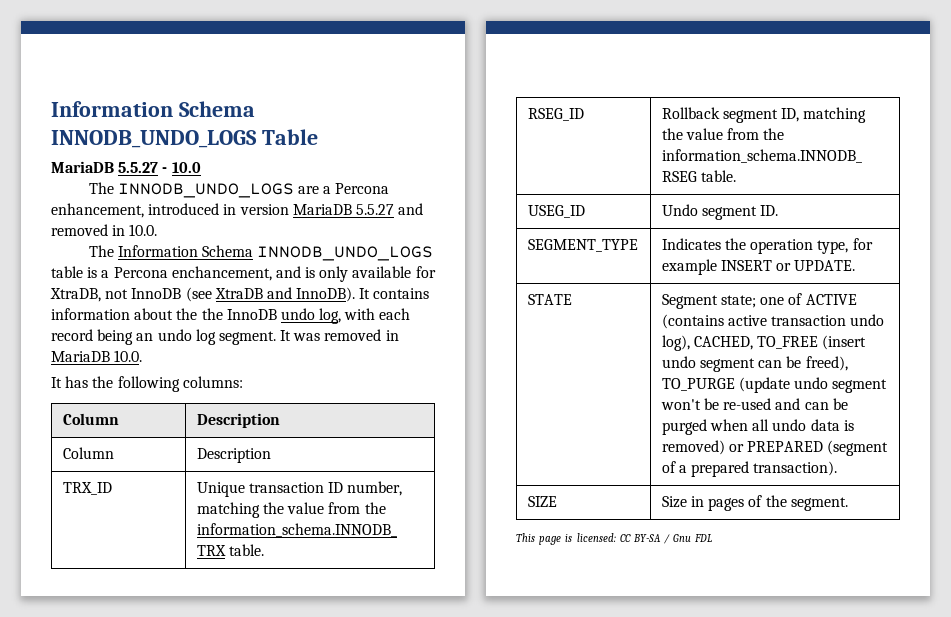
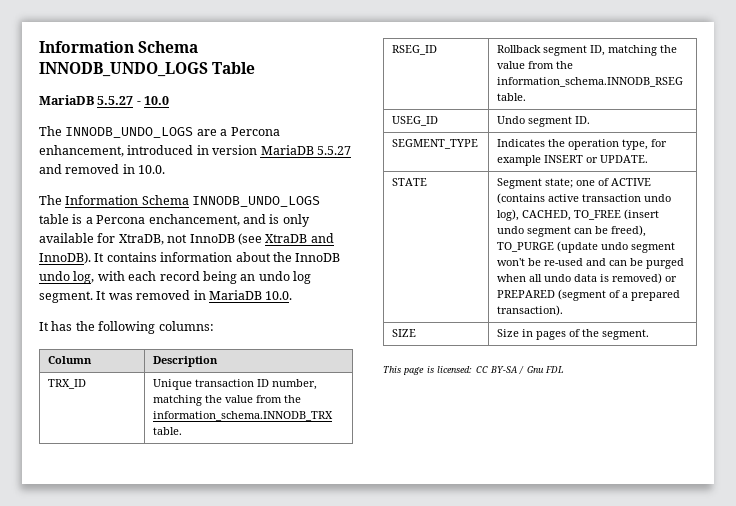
[201,308,223,320] the -> (292, 257) none
[62,447,114,459] [196,448,271,463] // Column | Description -> (219, 361) none

